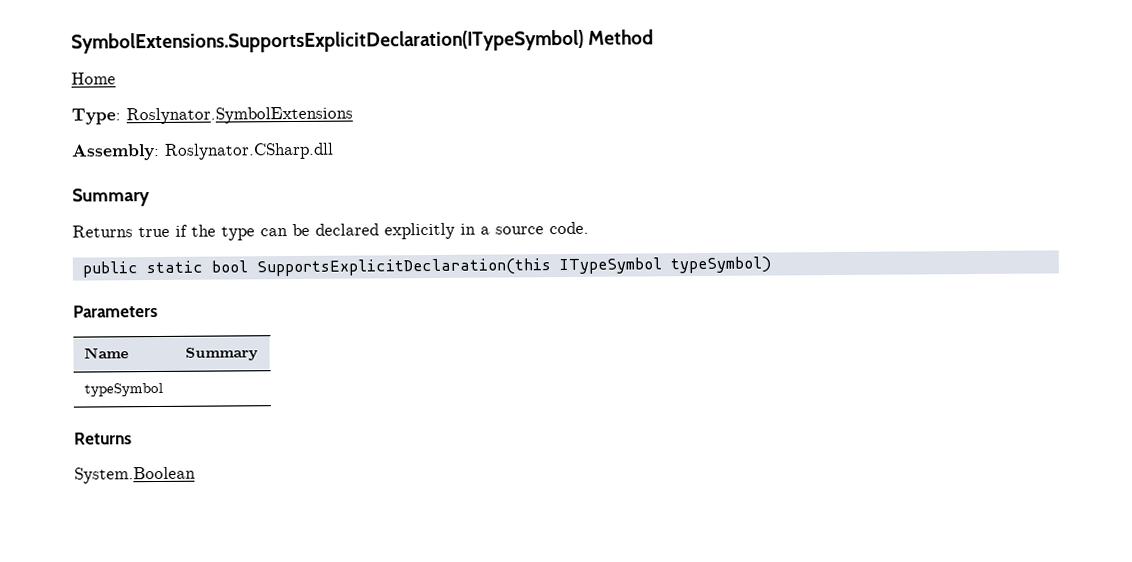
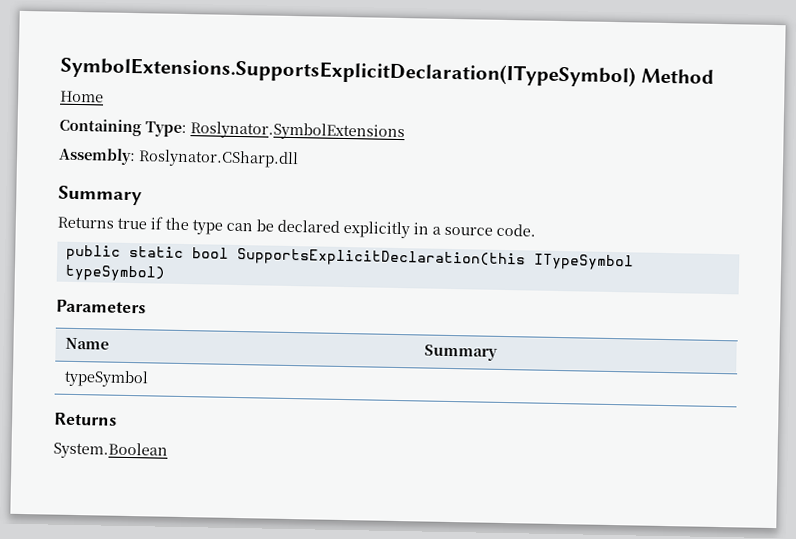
(116, 78) none -> [59,118,142,137] Containing

